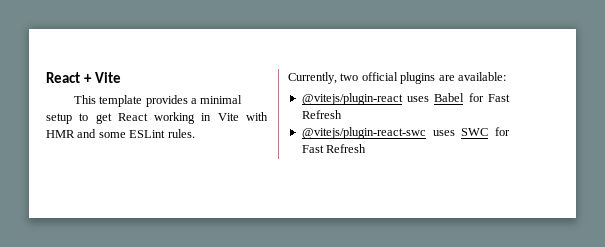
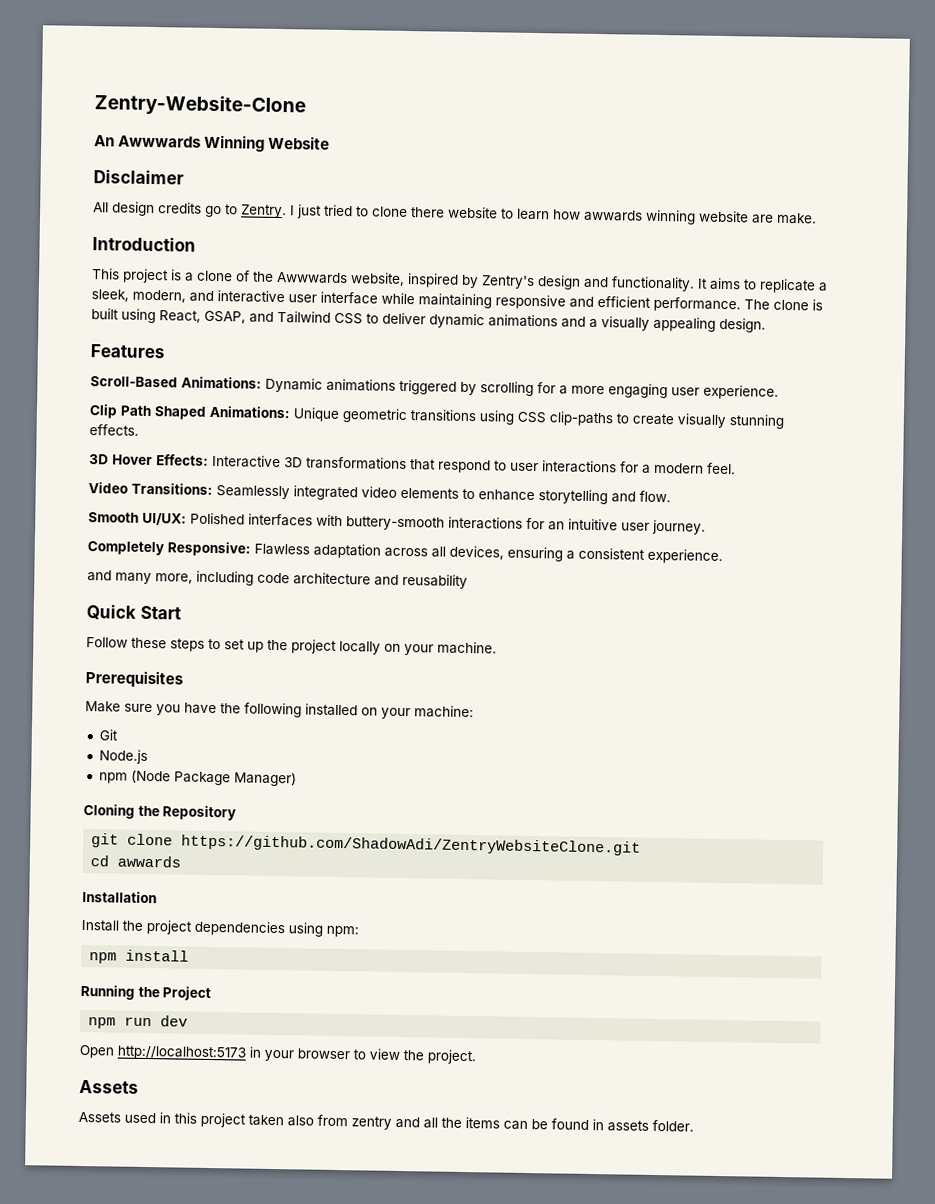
[46,72,121,83] [73,95,243,107] [46,112,268,124] [46,129,195,138] [288,72,506,84] [301,93,510,105] [301,110,342,119] [301,127,510,139] [301,144,367,153] React + Vite // This template provides a minimal setup to get React working in Vite with HMR and some ESLint rules. // Currently, two official plugins are available: // @vitejs/plugin-react uses Babel for Fast Refresh // @vitejs/plugin-react-swc uses SWC for Fast Refresh -> [94,94,306,117] [94,134,331,152] [93,169,184,185] [93,201,817,225] [92,236,196,252] [92,268,828,294] [91,289,823,313] [91,308,766,333] [90,344,165,359] [90,376,779,400] [89,404,784,429] [89,424,139,436] [89,454,736,475] [88,482,671,505] [88,512,706,535] [87,541,723,565] [87,570,468,589] [86,604,181,620] [86,637,497,656] [85,670,183,688] [85,701,474,720] [98,729,118,741] [98,749,148,764] [98,769,297,787] [83,803,237,821] [91,833,642,856] [90,855,182,868] [82,890,157,904] [81,919,359,938] [89,949,190,964] [80,984,212,1002] [88,1015,189,1029] [79,1044,476,1065] [79,1079,139,1094] [78,1111,694,1132] Zentry-Website-Clone // An Awwwards Winning Website // Disclaimer // All design credits go to Zentry. I just tried to clone there website to learn how awwards winning website are make. // Introduction // This project is a clone of the Awwwards website, inspired by Zentry's design and functionality. It aims to replicate a sleek, modern, and interactive user interface while maintaining responsive and efficient performance. The clone is built using React, GSAP, and Tailwind CSS to deliver dynamic animations and a visually appealing design. // Features // Scroll-Based Animations: Dynamic animations triggered by scrolling for a more engaging user experience. // Clip Path Shaped Animations: Unique geometric transitions using CSS clip-paths to create visually stunning effects. // 3D Hover Effects: Interactive 3D transformations that respond to user interactions for a modern feel. // Video Transitions: Seamlessly integrated video elements to enhance storytelling and flow. // Smooth UI/UX: Polished interfaces with buttery-smooth interactions for an intuitive user journey. // Completely Responsive: Flawless adaptation across all devices, ensuring a consistent experience. // and many more, including code architecture and reusability // Quick Start // Follow these steps to set up the project locally on your machine. // Prerequisites // Make sure you have the following installed on your machine: // Git // Node.js // npm (Node Package Manager) // Cloning the Repository // git clone https://github.com/ShadowAdi/ZentryWebsiteClone.git // cd awwards // Installation // Install the project dependencies using npm: // npm install // Running the Project // npm run dev // Open http://localhost:5173 in your browser to view the project. // Assets // Assets used in this project taken also from zentry and all the items can be found in assets folder.

